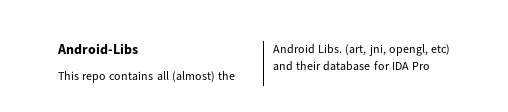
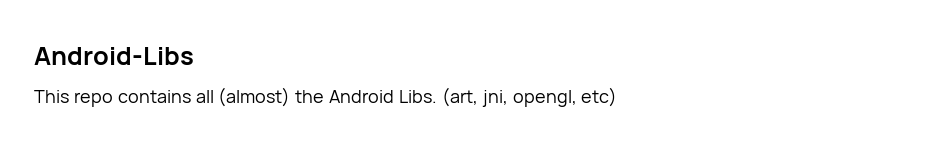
[273,61,431,71] and their database for IDA Pro -> (618, 97) none

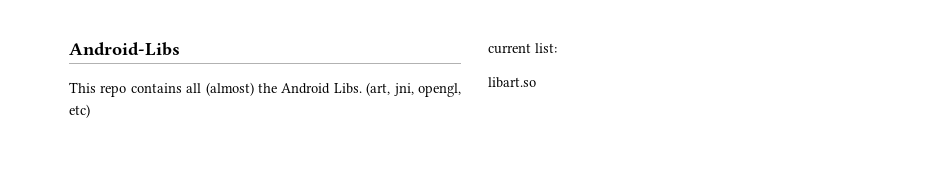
(618, 97) none -> [488,43,557,54] [488,77,536,88] // current list: // libart.so

